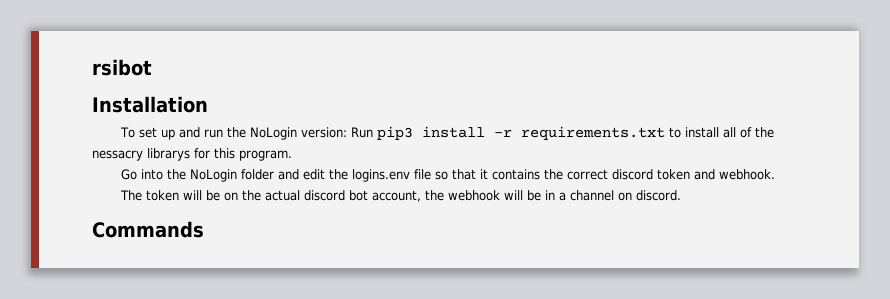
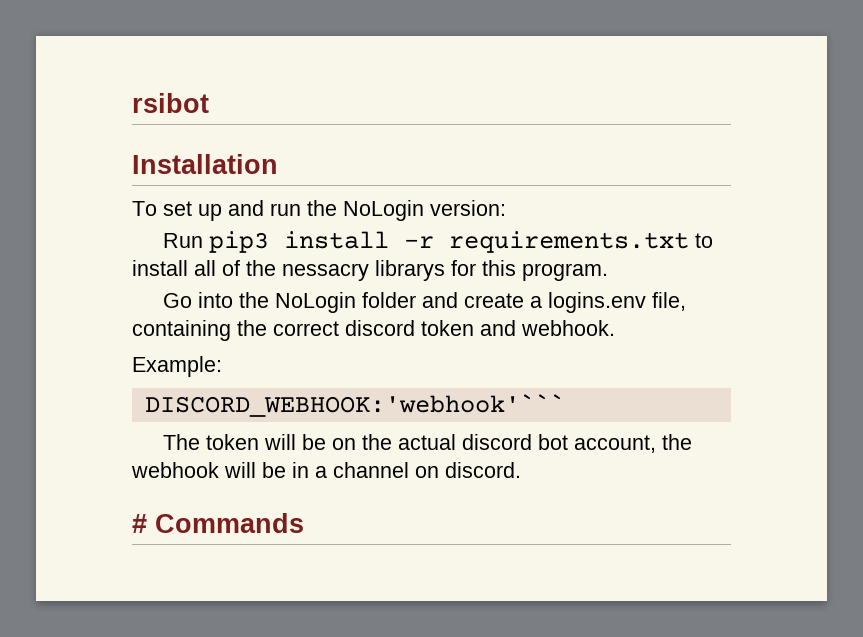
(347, 132) none -> (506, 208) //
[302,169,540,182] edit the logins.env file so that it contains -> [464,292,687,313] [132,320,231,341] create a logins.env file, containing
(775, 174) none -> [132,356,222,377] [144,394,565,417] // Example: // DISCORD_WEBHOOK:'webhook'```
(681, 195) none -> [132,514,147,533] #

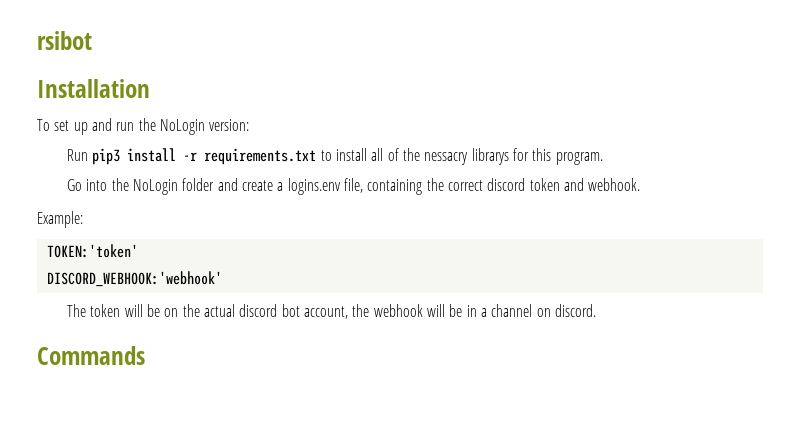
[144,394,565,417] DISCORD_WEBHOOK:'webhook'``` -> [46,244,138,258] [46,271,222,287] TOKEN:'token' // DISCORD_WEBHOOK:'webhook'
[132,514,147,533] # -> (596, 310) none

